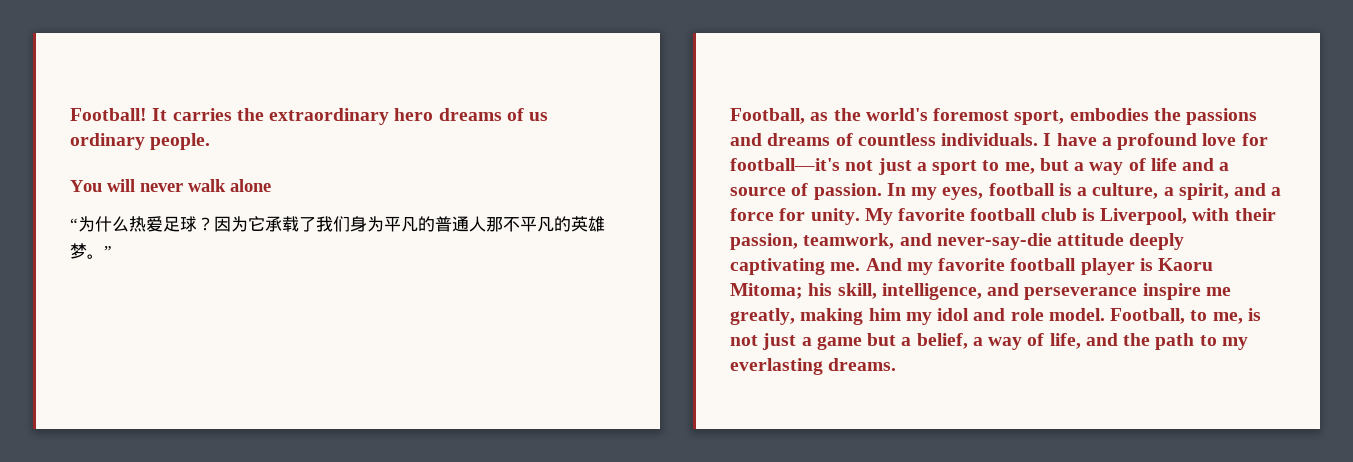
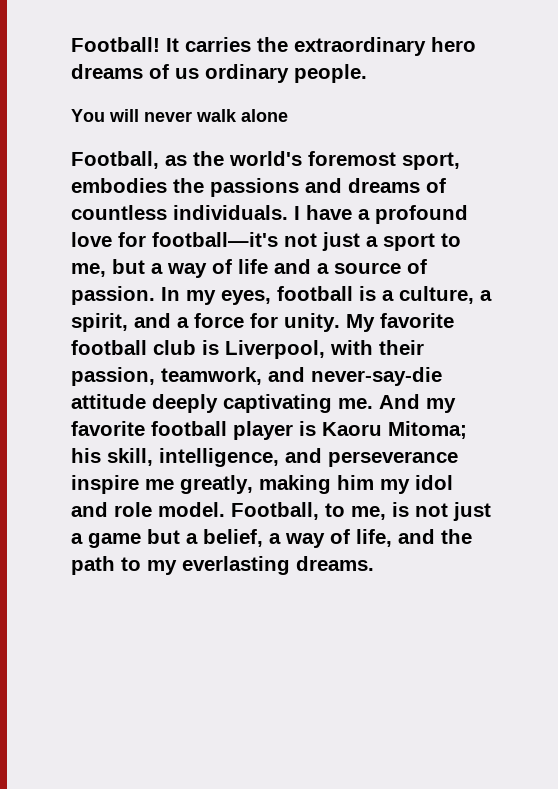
[70,216,605,232] [70,243,112,259] // “为什么热爱足球？因为它承载了我们身为平凡的普通人那不平凡的英雄梦。” -> (288, 115) none

